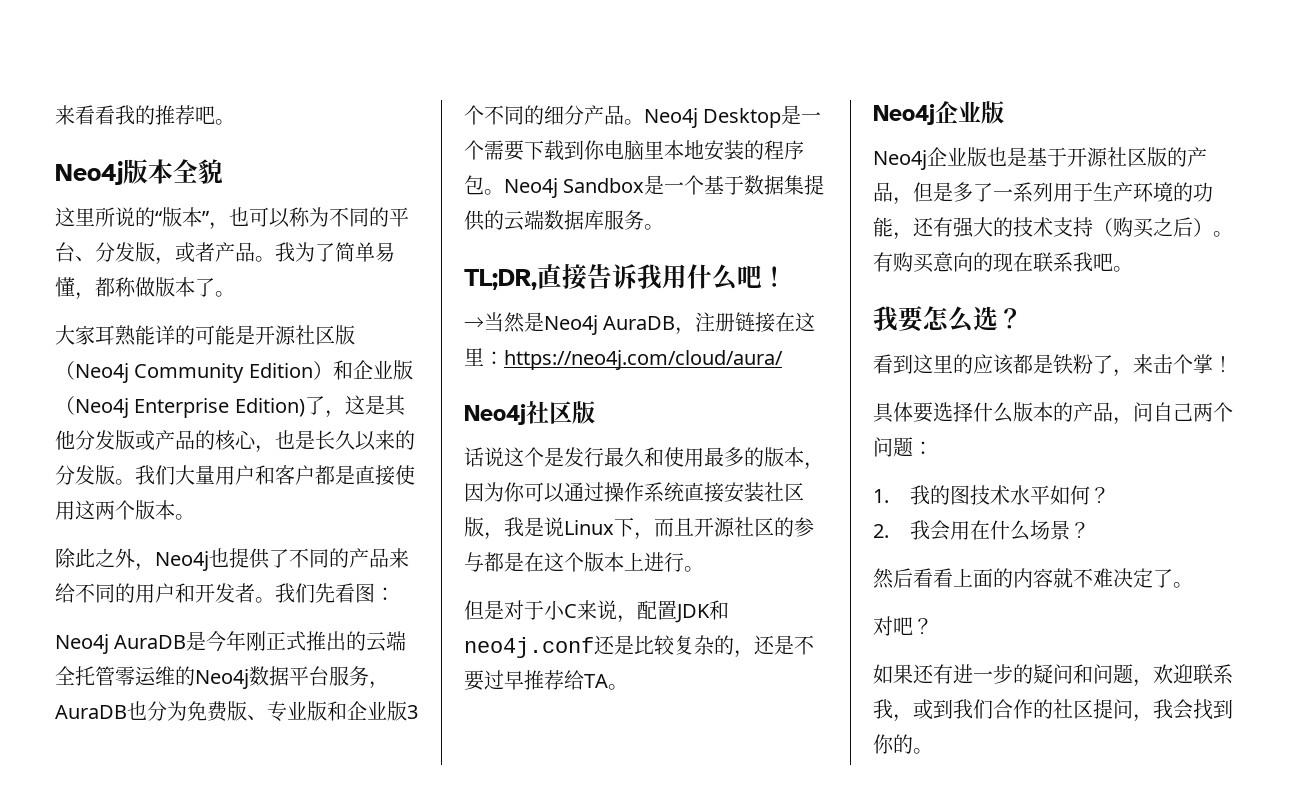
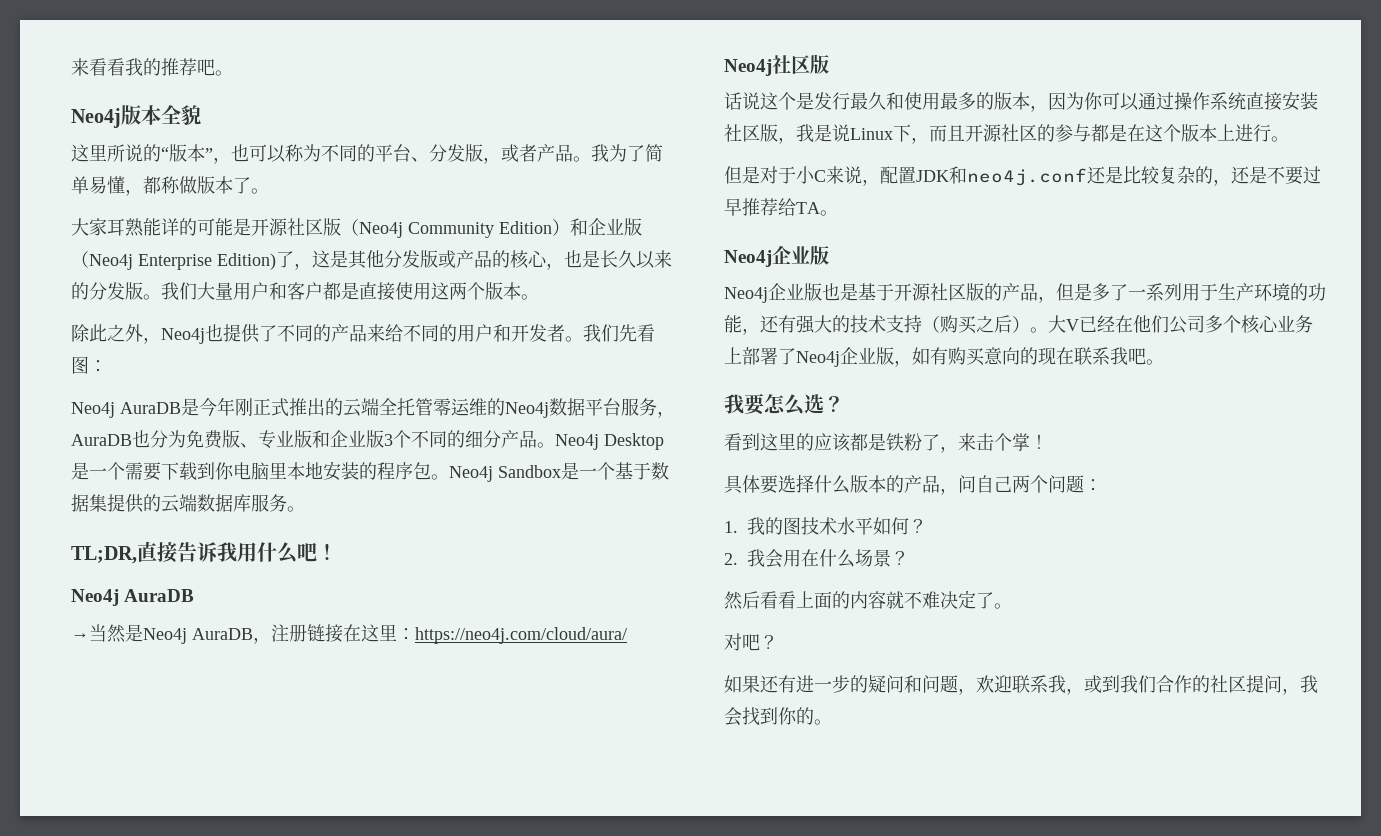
(787, 276) none -> [71,589,195,606] // Neo4j AuraDB
(1233, 234) none -> [1048,315,1313,334] [724,347,930,367] 大V已经在他们公司多个核心业务上部署了Neo4j企业版，如

